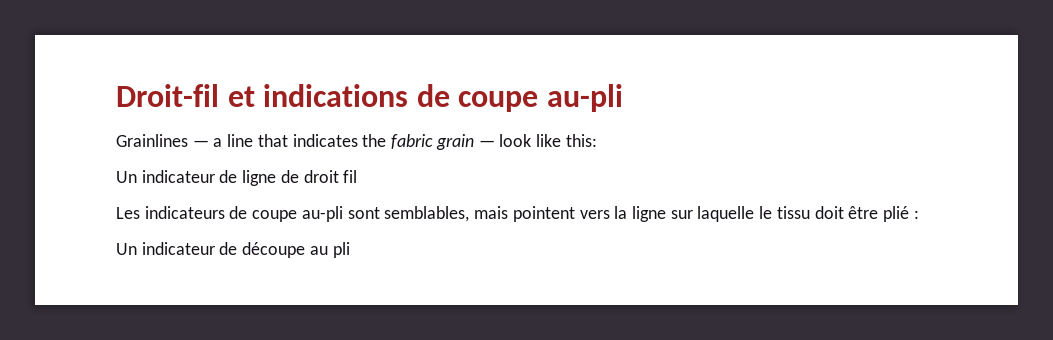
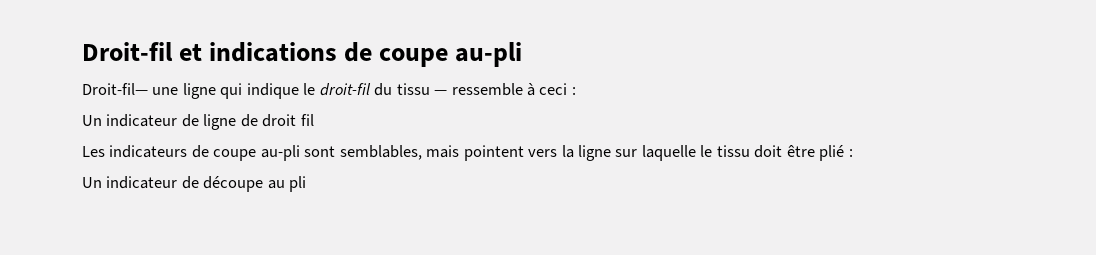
[116,134,597,150] Grainlines — a line that indicates the fabric grain — look like this: -> [82,83,576,99] Droit-fil— une ligne qui indique le droit-fil du tissu — ressemble à ceci :

